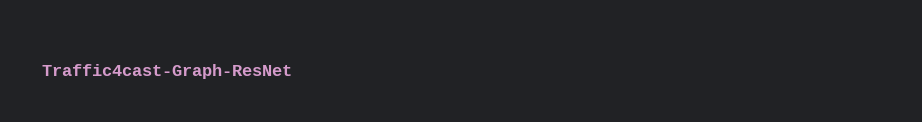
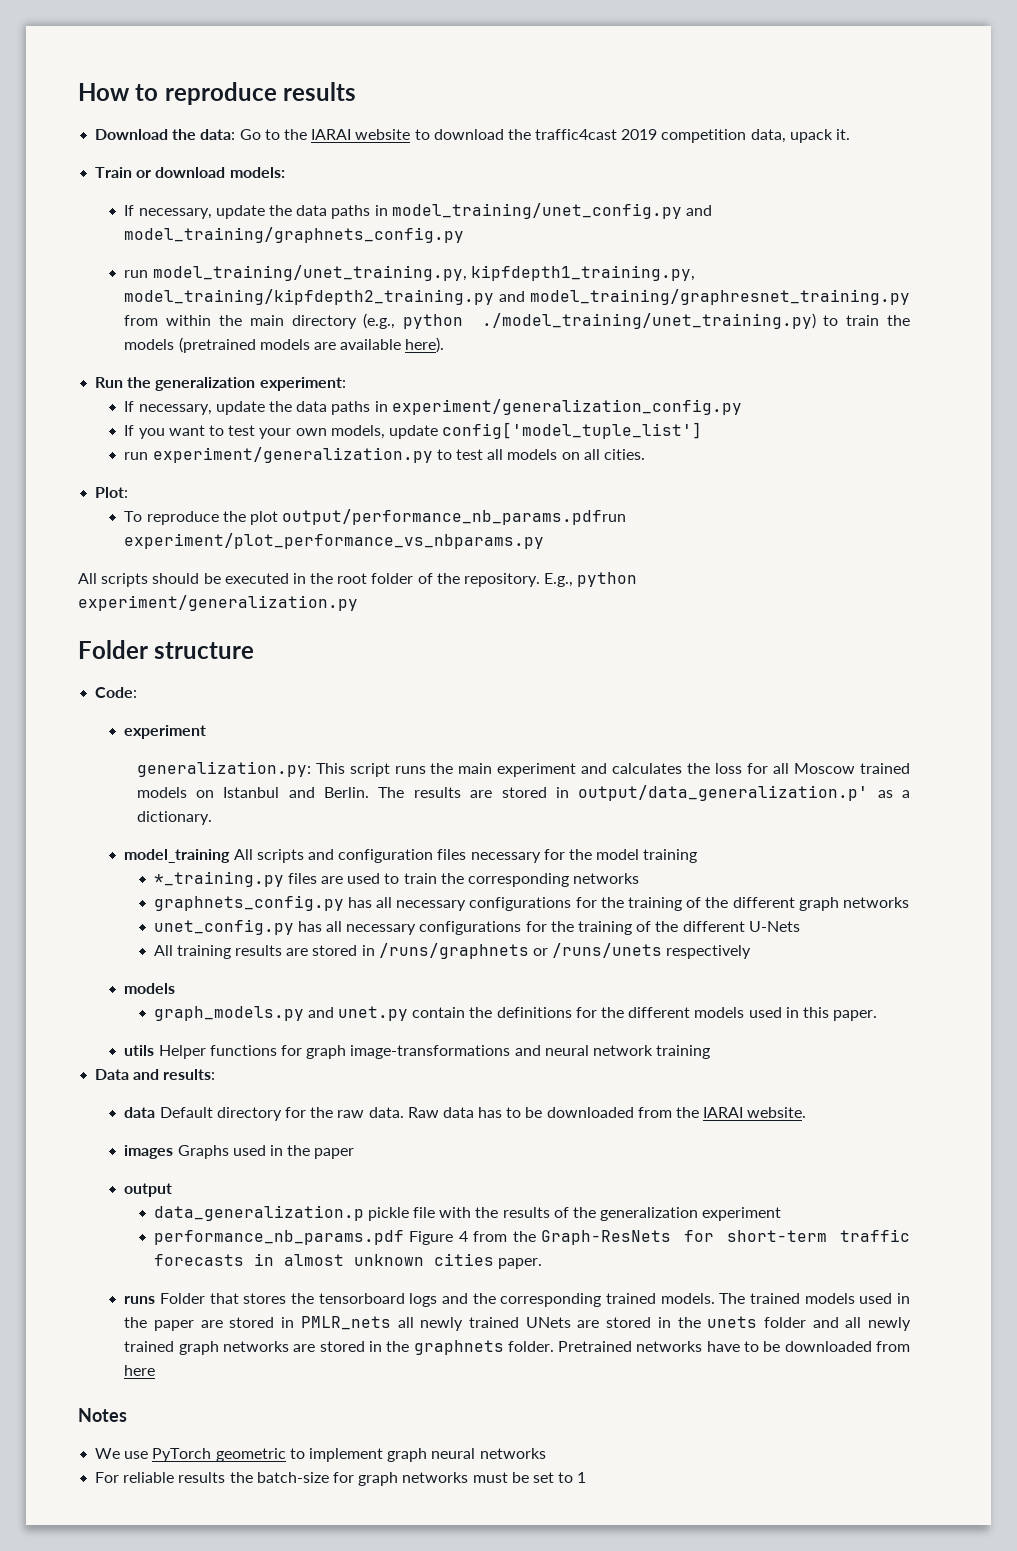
[42,64,292,79] Traffic4cast-Graph-ResNet -> [78,82,357,105] [95,129,851,143] [95,167,285,178] [124,203,712,219] [124,227,465,243] [124,265,695,281] [124,289,910,305] [124,313,911,329] [124,337,445,353] [95,377,346,391] [124,399,742,415] [124,422,703,439] [124,447,645,463] [95,487,129,498] [124,509,627,525] [124,533,545,549] [78,572,638,587] [78,595,358,611] [78,640,255,659] [95,687,138,698] [124,725,207,739] [136,761,910,777] [136,785,910,801] [136,811,212,825] [124,849,698,863] [153,871,640,887] [153,895,909,911] [153,919,800,935] [153,943,752,959] [124,983,176,994] [153,1006,878,1021] [124,1045,711,1059] [95,1069,216,1080] [124,1107,807,1121] [124,1145,355,1159] [124,1183,173,1197] [153,1205,782,1221] [153,1229,910,1245] [153,1253,542,1269] [124,1293,911,1307] [124,1316,911,1331] [124,1340,910,1355] [124,1365,156,1376] [78,1408,127,1422] [95,1448,546,1462] [95,1472,587,1486] How to reproduce results // Download the data: Go to the IARAI website to download the traffic4cast 2019 competition data, upack it. // Train or download models: // If necessary, update the data paths in model_training/unet_config.py and model_training/graphnets_config.py // run model_training/unet_training.py, kipfdepth1_training.py, model_training/kipfdepth2_training.py and model_training/graphresnet_training.py from within the main directory (e.g., python ./model_training/unet_training.py) to train the models (pretrained models are available here). // Run the generalization experiment: // If necessary, update the data paths in experiment/generalization_config.py // If you want to test your own models, update config['model_tuple_list'] // run experiment/generalization.py to test all models on all cities. // Plot: // To reproduce the plot output/performance_nb_params.pdfrun experiment/plot_performance_vs_nbparams.py // All scripts should be executed in the root folder of the repository. E.g., python experiment/generalization.py // Folder structure // Code: // experiment // generalization.py: This script runs the main experiment and calculates the loss for all Moscow trained models on Istanbul and Berlin. The results are stored in output/data_generalization.p' as a dictionary. // model_training All scripts and configuration files necessary for the model training // *_training.py files are used to train the corresponding networks // graphnets_config.py has all necessary configurations for the training of the different graph networks // unet_config.py has all necessary configurations for the training of the different U-Nets // All training results are stored in /runs/graphnets or /runs/unets respectively // models // graph_models.py and unet.py contain the definitions for the different models used in this paper. // utils Helper functions for graph image-transformations and neural network training // Data and results: // data Default directory for the raw data. Raw data has to be downloaded from the IARAI website. // images Graphs used in the paper // output // data_generalization.p pickle file with the results of the generalization experiment // performance_nb_params.pdf Figure 4 from the Graph-ResNets for short-term traffic forecasts in almost unknown cities paper. // runs Folder that stores the tensorboard logs and the corresponding trained models. The trained models used in the paper are stored in PMLR_nets all newly trained UNets are stored in the unets folder and all newly trained graph networks are stored in the graphnets folder. Pretrained networks have to be downloaded from here // Notes // We use PyTorch geometric to implement graph neural networks // For reliable results the batch-size for graph networks must be set to 1

